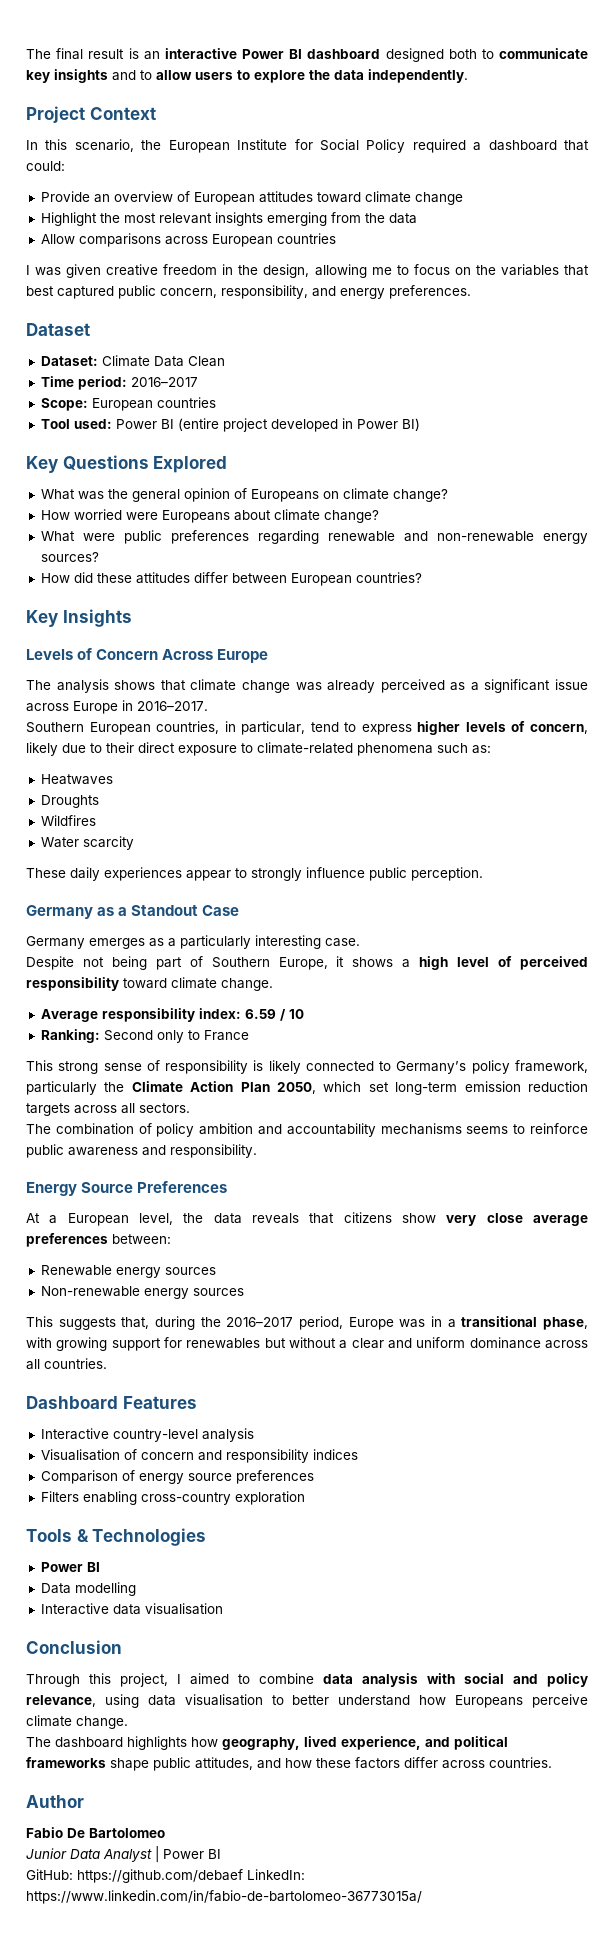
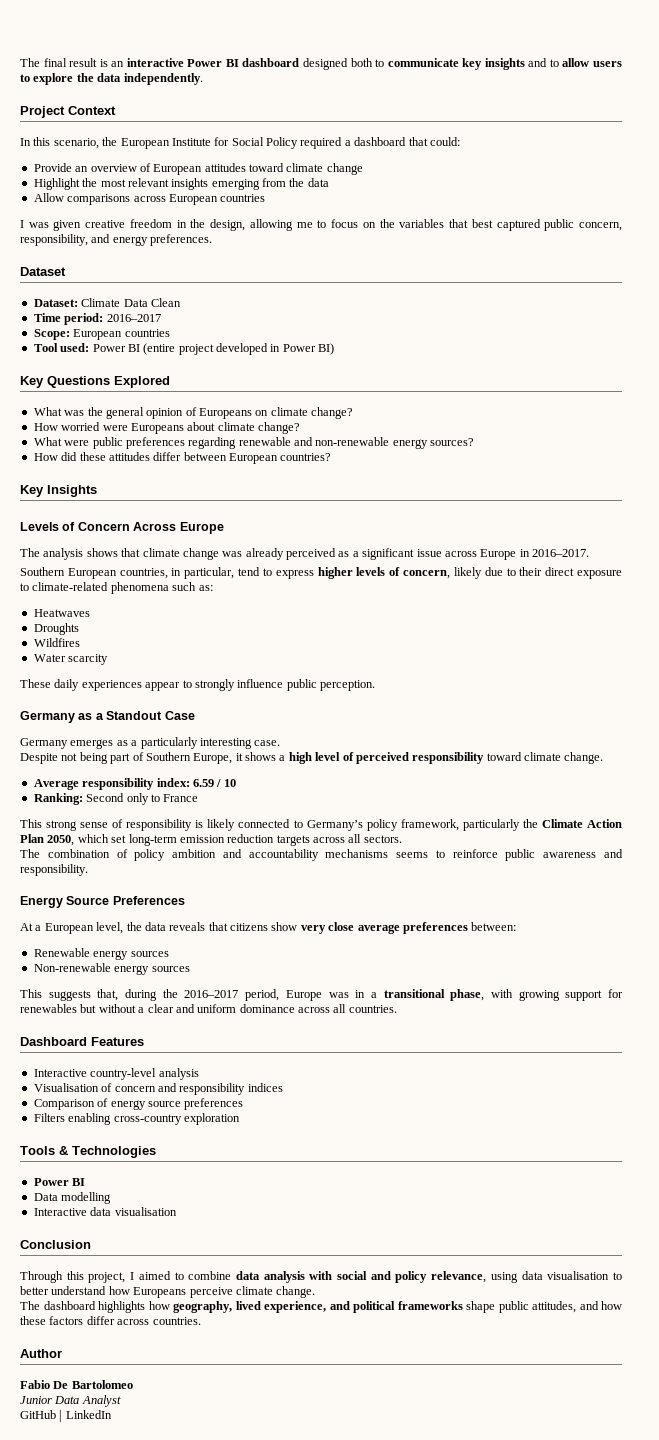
[155,1846,221,1863] [26,1869,305,1883] [26,1890,422,1904] | Power BI // GitHub: https://github.com/debaef LinkedIn: https://www.linkedin.com/in/fabio-de-bartolomeo-36773015a/ -> [20,1410,112,1422] // GitHub | LinkedIn

